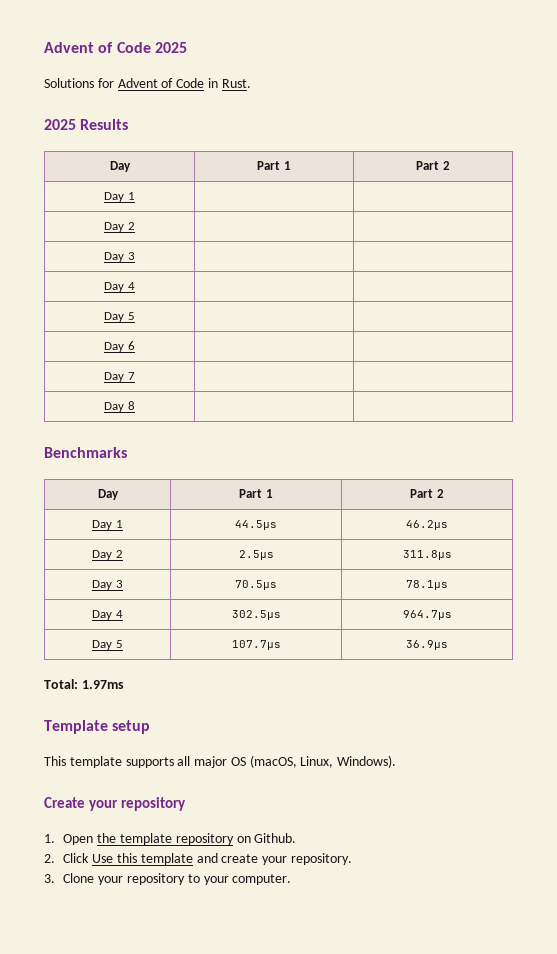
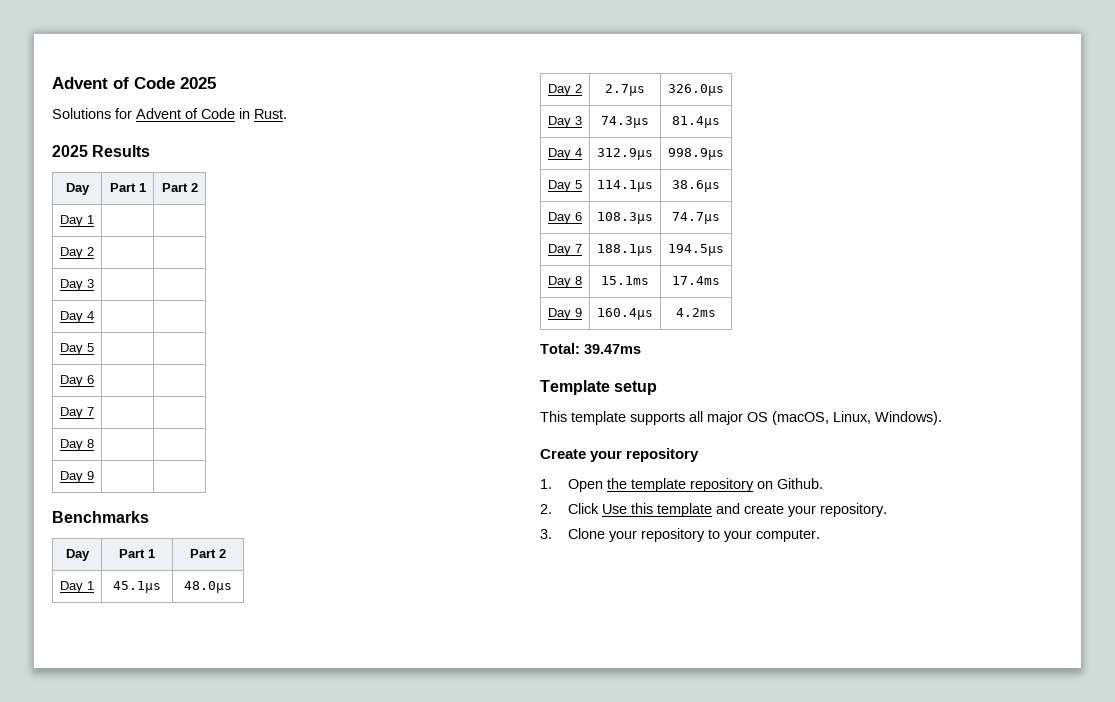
(135, 405) none -> [60,471,94,483] // Day 9 | |
[235,520,277,530] [406,520,448,530] [92,550,123,560] [238,550,274,560] [402,550,452,560] [92,580,123,590] [235,580,277,590] [406,580,448,590] [92,610,123,620] [231,610,281,620] [402,610,452,620] [92,640,123,650] [231,640,281,650] [406,640,448,650] 44.5µs | 46.2µs // Day 2 | 2.5µs | 311.8µs // Day 3 | 70.5µs | 78.1µs // Day 4 | 302.5µs | 964.7µs // Day 5 | 107.7µs | 36.9µs -> [113,581,161,593] [184,581,232,593] [548,84,582,96] [605,84,645,96] [668,84,724,96] [548,116,582,128] [601,116,649,128] [672,116,720,128] [548,148,582,160] [597,148,653,160] [668,148,724,160] [548,180,582,192] [597,180,653,192] [672,180,720,192] [548,212,582,224] [597,212,653,224] [672,212,720,224] [548,244,582,256] [597,244,653,256] [668,244,724,256] [548,276,582,288] [601,276,649,285] [672,276,720,285] [548,308,582,320] [597,308,653,320] [676,308,716,317] 45.1µs | 48.0µs // Day 2 | 2.7µs | 326.0µs // Day 3 | 74.3µs | 81.4µs // Day 4 | 312.9µs | 998.9µs // Day 5 | 114.1µs | 38.6µs // Day 6 | 108.3µs | 74.7µs // Day 7 | 188.1µs | 194.5µs // Day 8 | 15.1ms | 17.4ms // Day 9 | 160.4µs | 4.2ms
[81,680,124,689] 1.97ms -> [584,344,641,354] 39.47ms

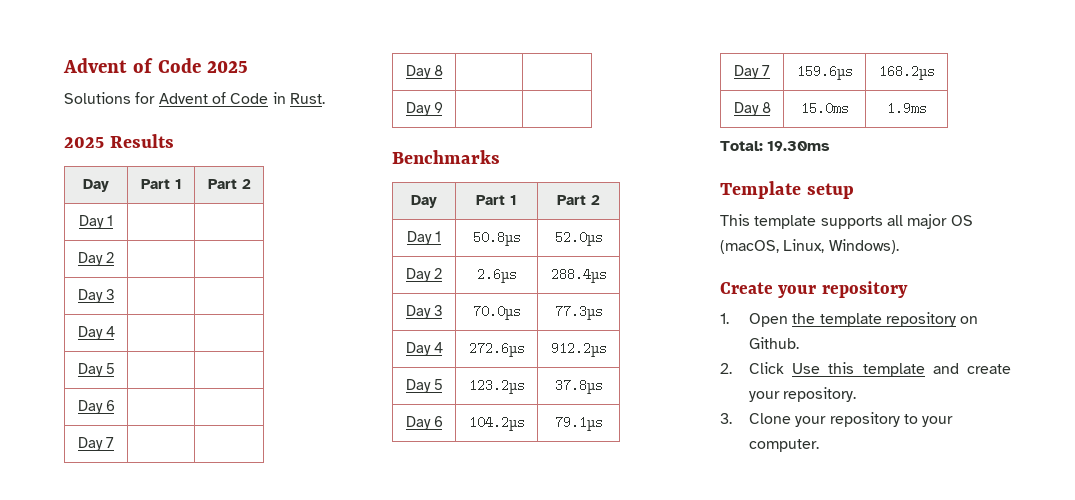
[113,581,161,593] [184,581,232,593] [548,84,582,96] [605,84,645,96] [668,84,724,96] [548,116,582,128] [601,116,649,128] [672,116,720,128] [548,148,582,160] [597,148,653,160] [668,148,724,160] [548,180,582,192] [597,180,653,192] [672,180,720,192] [548,212,582,224] [597,212,653,224] [672,212,720,224] [548,244,582,256] [597,244,653,256] [668,244,724,256] [548,276,582,288] [601,276,649,285] [672,276,720,285] [548,308,582,320] [597,308,653,320] [676,308,716,317] 45.1µs | 48.0µs // Day 2 | 2.7µs | 326.0µs // Day 3 | 74.3µs | 81.4µs // Day 4 | 312.9µs | 998.9µs // Day 5 | 114.1µs | 38.6µs // Day 6 | 108.3µs | 74.7µs // Day 7 | 188.1µs | 194.5µs // Day 8 | 15.1ms | 17.4ms // Day 9 | 160.4µs | 4.2ms -> [472,231,521,246] [554,231,603,246] [406,268,442,282] [476,268,517,283] [550,268,607,283] [405,305,443,319] [472,305,521,320] [554,305,603,320] [405,342,443,356] [468,342,525,357] [550,342,607,357] [405,379,443,393] [468,379,525,394] [554,379,603,394] [405,416,443,430] [468,416,525,431] [554,416,603,431] [734,65,770,79] [796,65,853,80] [878,65,935,80] [733,102,771,116] [800,102,849,115] [886,102,927,115] 50.8µs | 52.0µs // Day 2 | 2.6µs | 288.4µs // Day 3 | 70.0µs | 77.3µs // Day 4 | 272.6µs | 912.2µs // Day 5 | 123.2µs | 37.8µs // Day 6 | 104.2µs | 79.1µs // Day 7 | 159.6µs | 168.2µs // Day 8 | 15.0ms | 1.9ms
[584,344,641,354] 39.47ms -> [767,141,831,151] 19.30ms

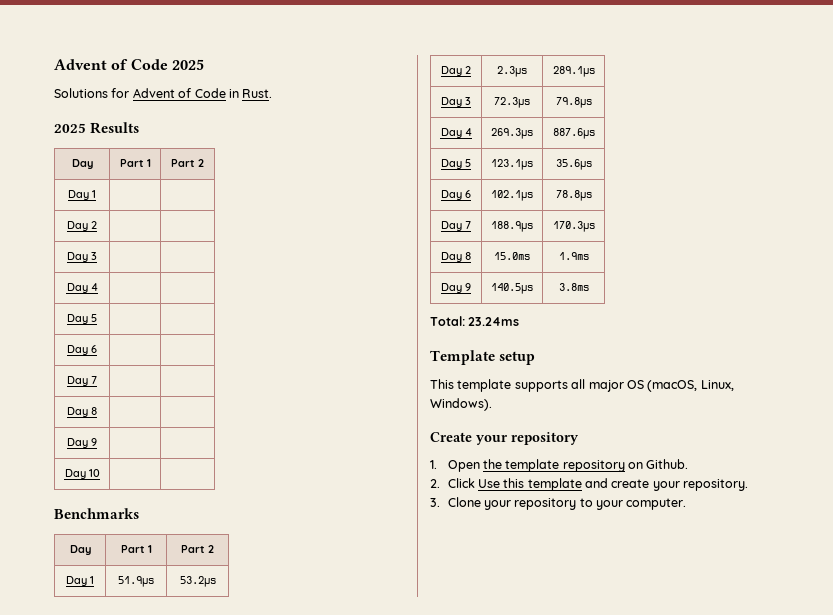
(443, 107) none -> [64,469,100,479] // Day 10 | |
[472,231,521,246] [554,231,603,246] [406,268,442,282] [476,268,517,283] [550,268,607,283] [405,305,443,319] [472,305,521,320] [554,305,603,320] [405,342,443,356] [468,342,525,357] [550,342,607,357] [405,379,443,393] [468,379,525,394] [554,379,603,394] [405,416,443,430] [468,416,525,431] [554,416,603,431] [734,65,770,79] [796,65,853,80] [878,65,935,80] 50.8µs | 52.0µs // Day 2 | 2.6µs | 288.4µs // Day 3 | 70.0µs | 77.3µs // Day 4 | 272.6µs | 912.2µs // Day 5 | 123.2µs | 37.8µs // Day 6 | 104.2µs | 79.1µs // Day 7 | 159.6µs | 168.2µs -> [118,576,154,587] [179,576,216,587] [441,66,471,76] [497,66,527,77] [552,66,595,77] [441,97,471,107] [494,97,530,108] [555,97,592,108] [440,128,472,138] [491,128,533,139] [552,128,595,139] [441,159,471,169] [491,159,533,170] [555,159,592,170] [441,190,471,200] [491,190,533,201] [555,190,592,201] [441,221,471,231] [491,221,533,232] [552,221,595,232] 51.9µs | 53.2µs // Day 2 | 2.3µs | 289.1µs // Day 3 | 72.3µs | 79.8µs // Day 4 | 269.3µs | 887.6µs // Day 5 | 123.1µs | 35.6µs // Day 6 | 102.1µs | 78.8µs // Day 7 | 188.9µs | 170.3µs
(927, 108) none -> [441,283,471,293] [491,283,533,294] [558,283,589,291] // Day 9 | 140.5µs | 3.8ms
[767,141,831,151] 19.30ms -> [468,317,520,326] 23.24ms

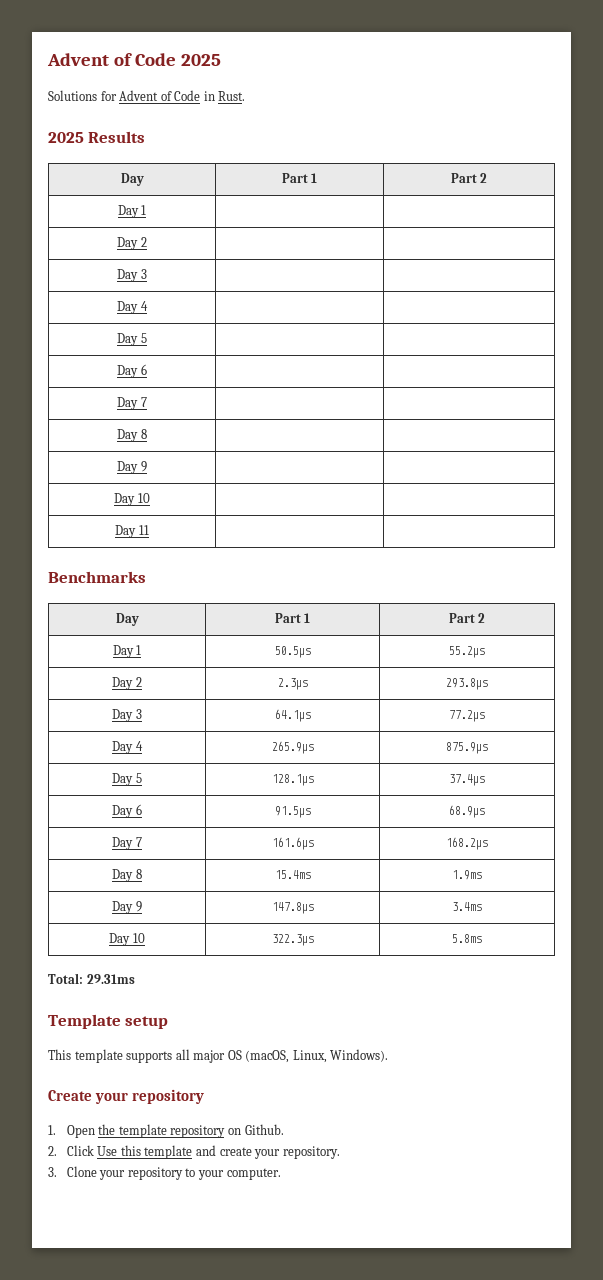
(100, 473) none -> [115,525,149,538] // Day 11 | |
[118,576,154,587] [179,576,216,587] 51.9µs | 53.2µs -> [274,646,311,658] [449,646,485,658] 50.5µs | 55.2µs
[552,66,595,77] [441,97,471,107] [494,97,530,108] [555,97,592,108] [440,128,472,138] [491,128,533,139] [552,128,595,139] [441,159,471,169] [491,159,533,170] [555,159,592,170] [441,190,471,200] [491,190,533,201] [555,190,592,201] [441,221,471,231] [491,221,533,232] [552,221,595,232] [441,252,471,262] [494,252,530,260] 289.1µs // Day 3 | 72.3µs | 79.8µs // Day 4 | 269.3µs | 887.6µs // Day 5 | 123.1µs | 35.6µs // Day 6 | 102.1µs | 78.8µs // Day 7 | 188.9µs | 170.3µs // Day 8 | 15.0ms -> [446,678,488,690] [112,709,142,722] [274,709,311,722] [449,710,485,722] [112,741,143,754] [271,741,314,754] [446,742,488,754] [112,773,142,786] [271,774,314,786] [449,774,485,786] [112,804,142,818] [274,806,311,818] [449,805,485,818] [112,837,142,850] [271,837,314,850] [446,837,488,850] [112,869,142,882] [274,870,311,879] 293.8µs // Day 3 | 64.1µs | 77.2µs // Day 4 | 265.9µs | 875.9µs // Day 5 | 128.1µs | 37.4µs // Day 6 | 91.5µs | 68.9µs // Day 7 | 161.6µs | 168.2µs // Day 8 | 15.4ms
[491,283,533,294] [558,283,589,291] 140.5µs | 3.8ms -> [271,902,314,914] [452,902,482,911] [109,933,145,946] [271,934,314,946] [452,934,482,943] 147.8µs | 3.4ms // Day 10 | 322.3µs | 5.8ms
[468,317,520,326] 23.24ms -> [86,974,135,984] 29.31ms

